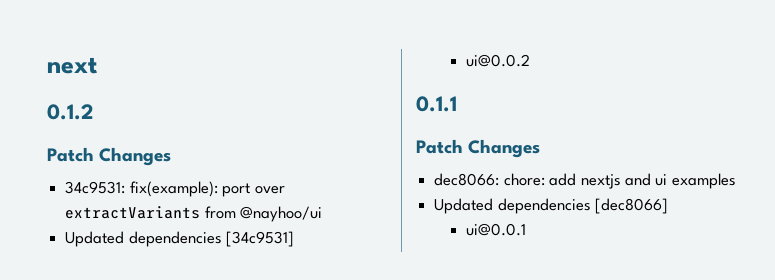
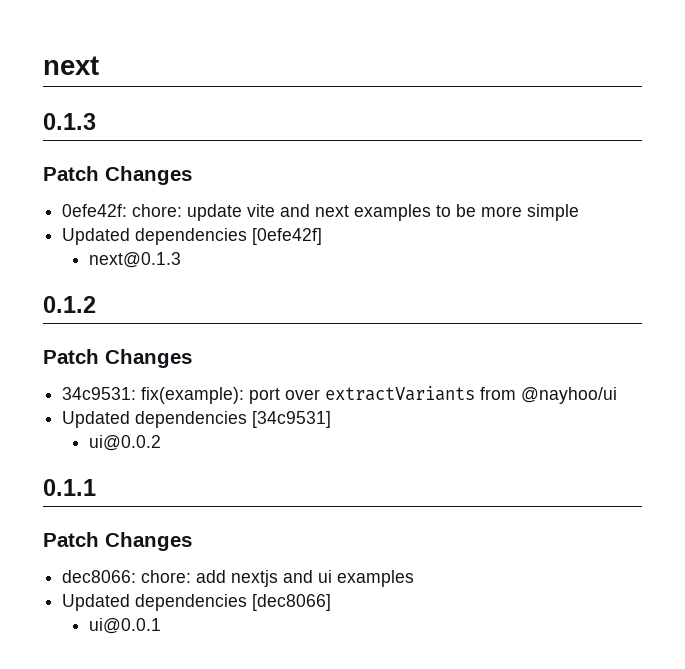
[47,57,98,74] next -> [43,56,99,75] [43,113,96,130] [43,166,192,185] [62,204,580,221] [62,228,323,245] [88,252,181,268] next // 0.1.3 // Patch Changes // 0efe42f: chore: update vite and next examples to be more simple // Updated dependencies [0efe42f] // next@0.1.3

